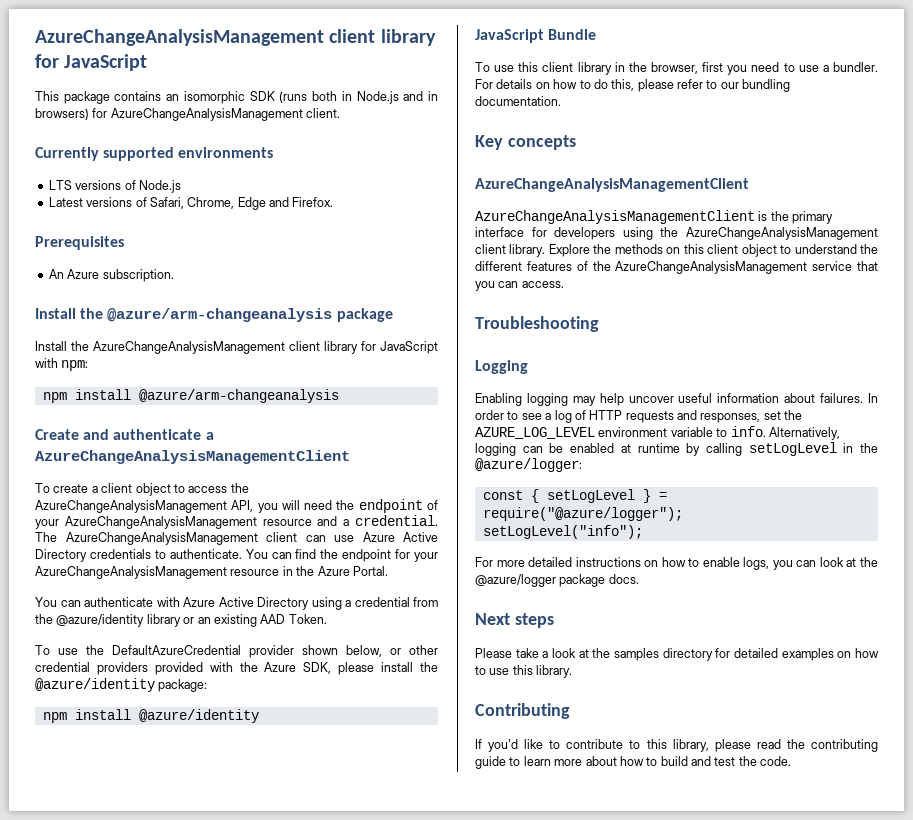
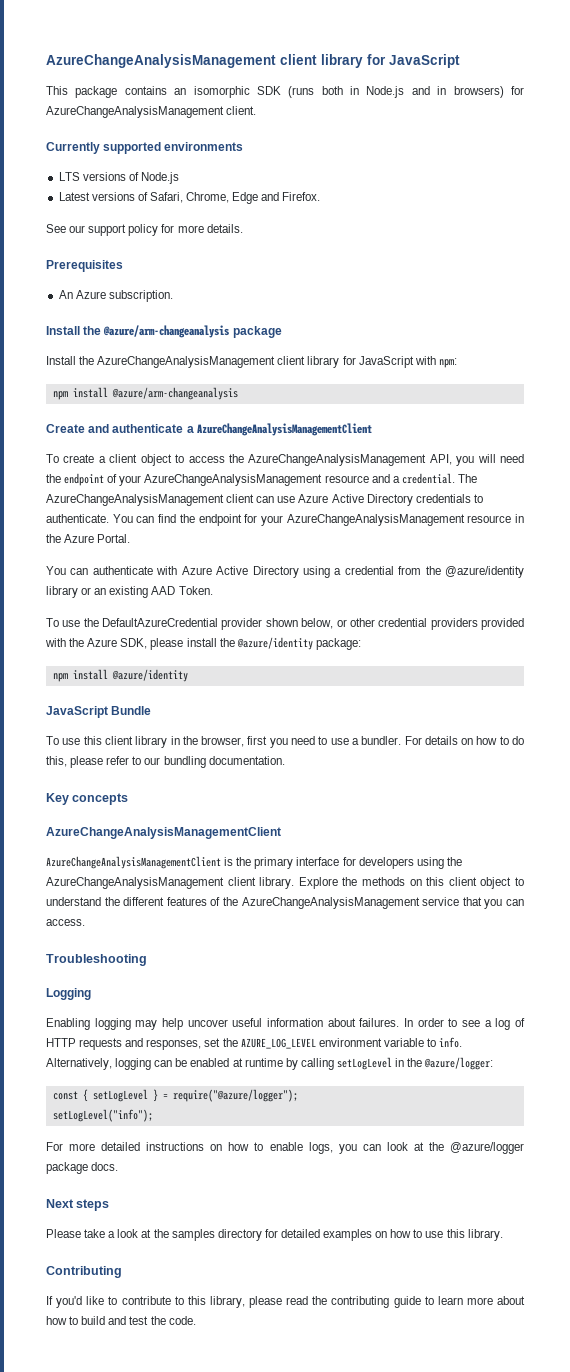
(334, 202) none -> [46,224,243,236] // See our support policy for more details.

